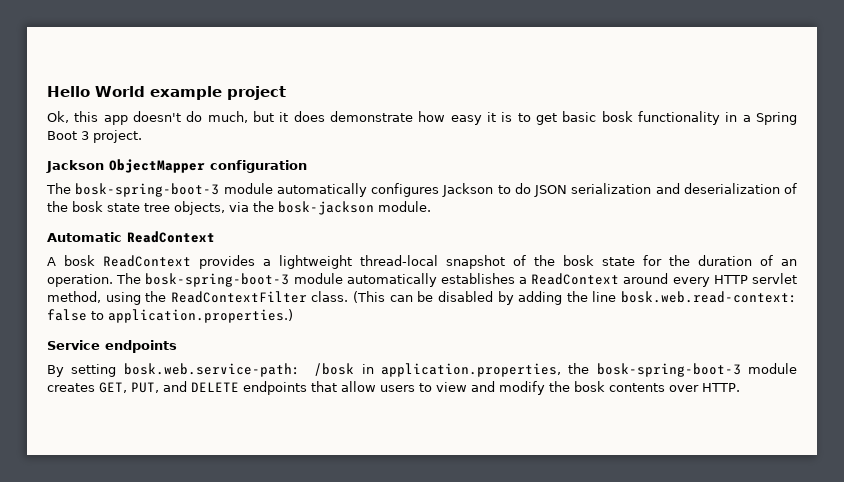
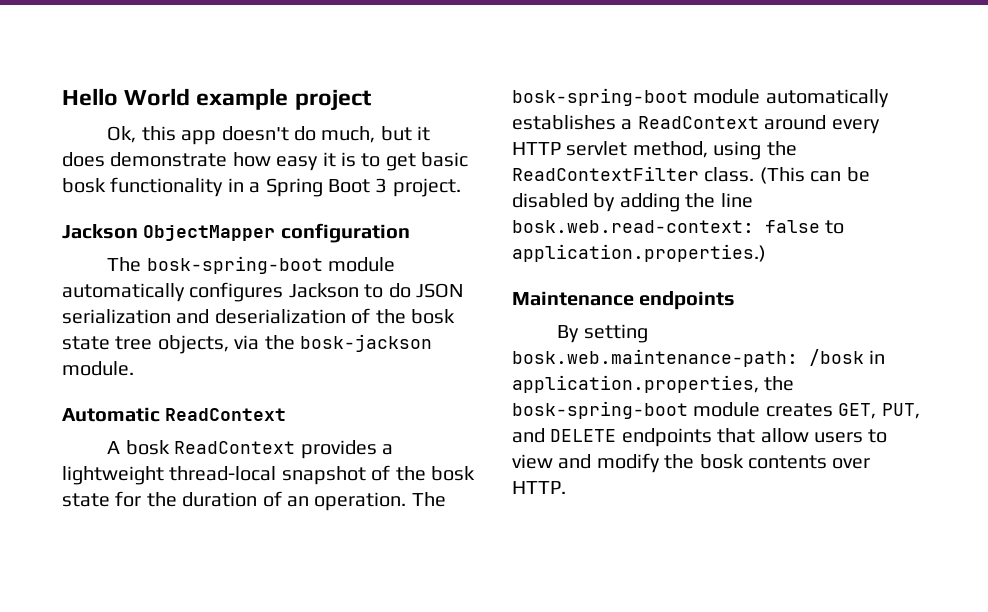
[75,183,220,197] bosk-spring-boot-3 -> [146,256,323,274] bosk-spring-boot
[145,273,290,287] bosk-spring-boot-3 -> [512,88,688,106] bosk-spring-boot
[47,340,100,350] Service -> [512,291,634,306] Maintenance
[123,363,300,377] bosk.web.service-path: -> [512,349,798,367] bosk.web.maintenance-path:
[596,363,741,377] bosk-spring-boot-3 -> [512,401,688,419] bosk-spring-boot

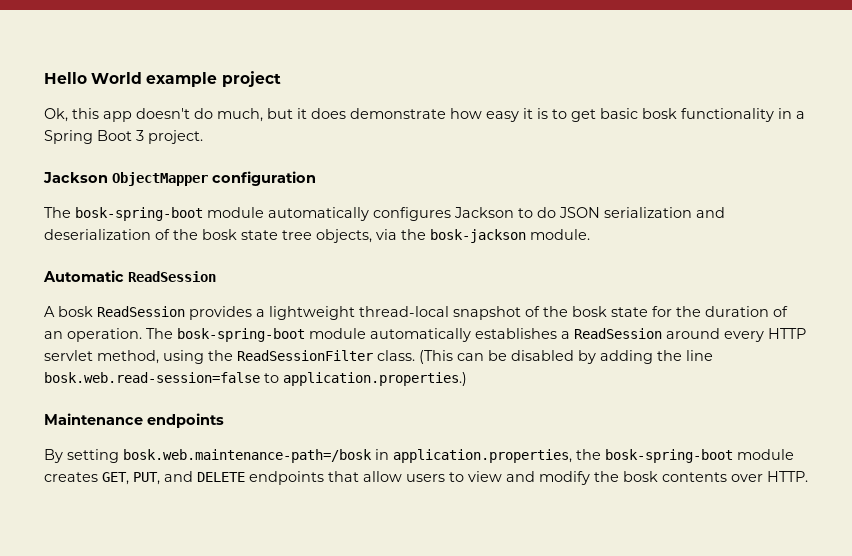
[165,408,287,421] ReadContext -> [128,271,216,282] ReadSession
[174,441,296,454] ReadContext -> [97,306,185,317] ReadSession
[637,116,759,129] ReadContext -> [574,328,662,339] ReadSession
[512,166,699,181] ReadContextFilter -> [237,350,373,361] ReadSessionFilter
[512,220,820,233] bosk.web.read-context: false -> [44,372,260,383] bosk.web.read-session=false
[512,349,864,367] bosk.web.maintenance-path: /bosk -> [123,449,372,463] bosk.web.maintenance-path=/bosk

